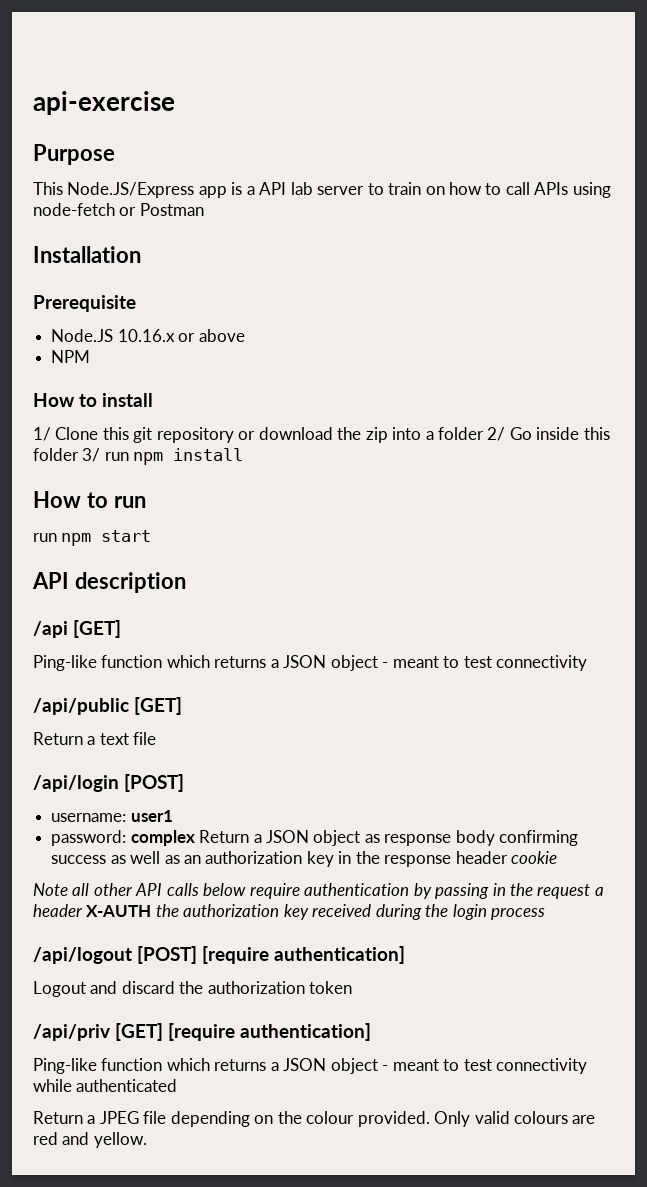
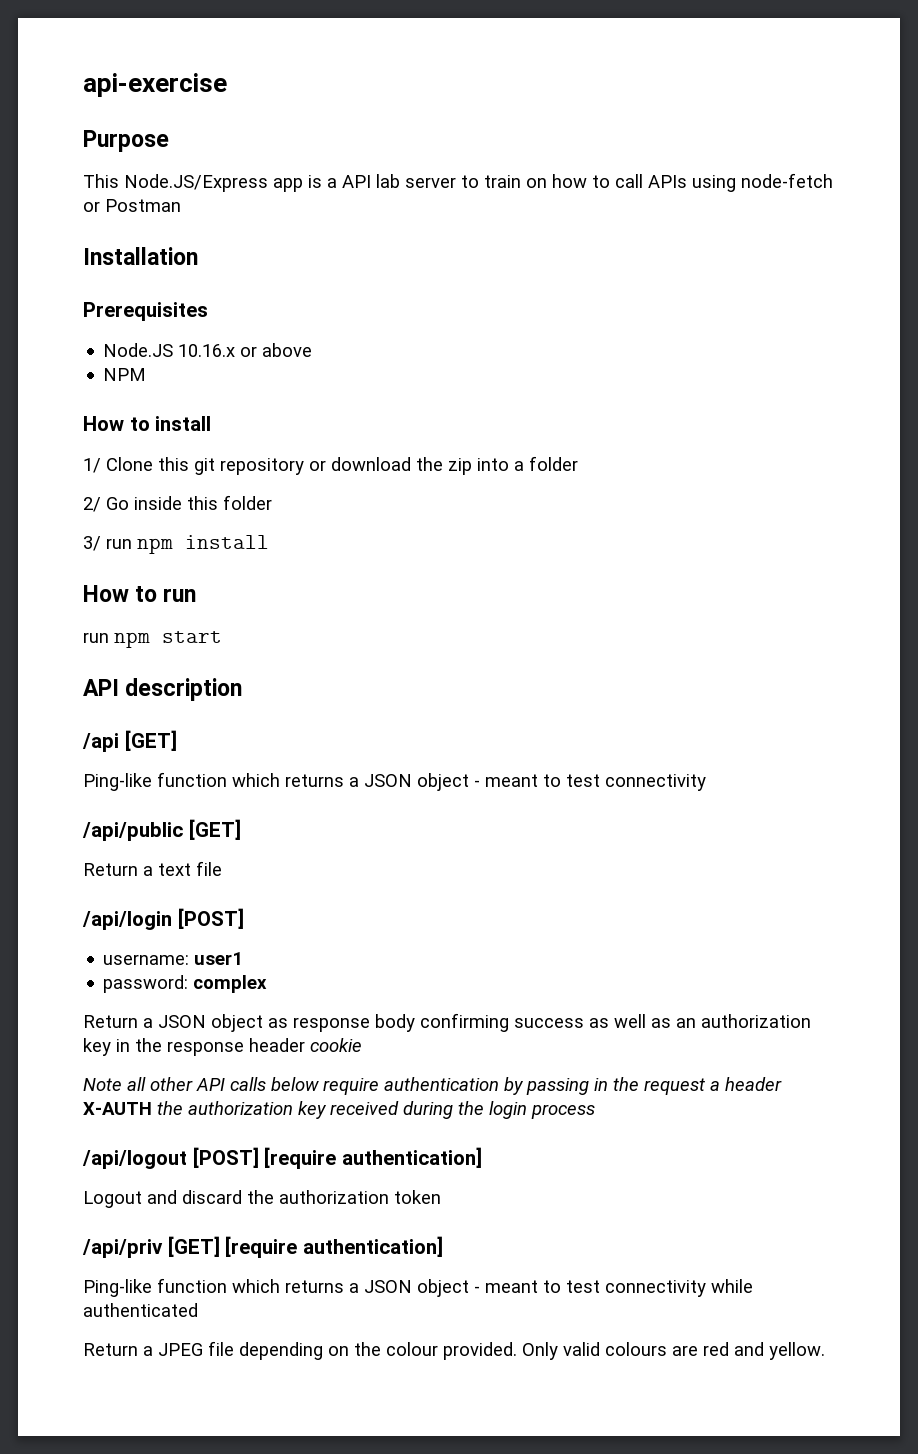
[33,295,136,312] Prerequisite -> [83,302,208,321] Prerequisites
(485, 433) none -> (578, 463) //
(79, 454) none -> (272, 502) //
(195, 838) none -> (268, 984) //

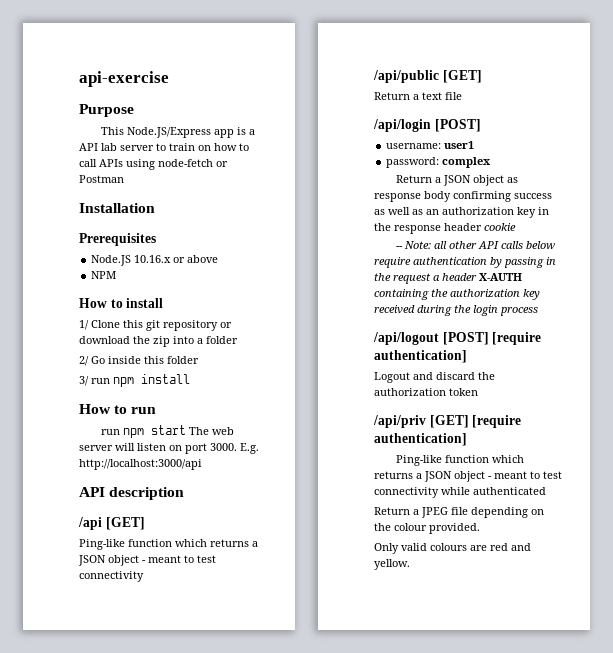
(222, 637) none -> [189,427,235,435] [79,443,259,454] [79,459,202,470] The web server will listen on port 3000. E.g. http://localhost:3000/api
[83,1078,122,1091] Note -> [396,241,432,249] -- Note:
(152, 1108) none -> [374,289,429,300] containing
(517, 1351) none -> (480, 528) //

